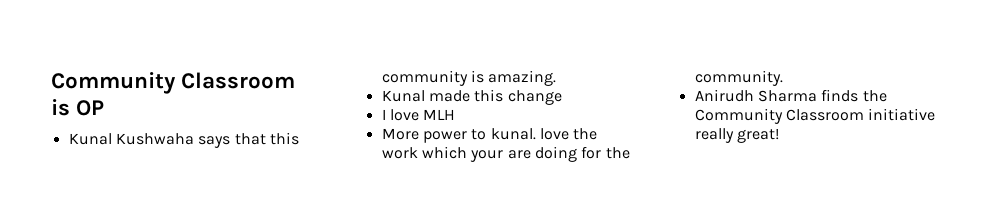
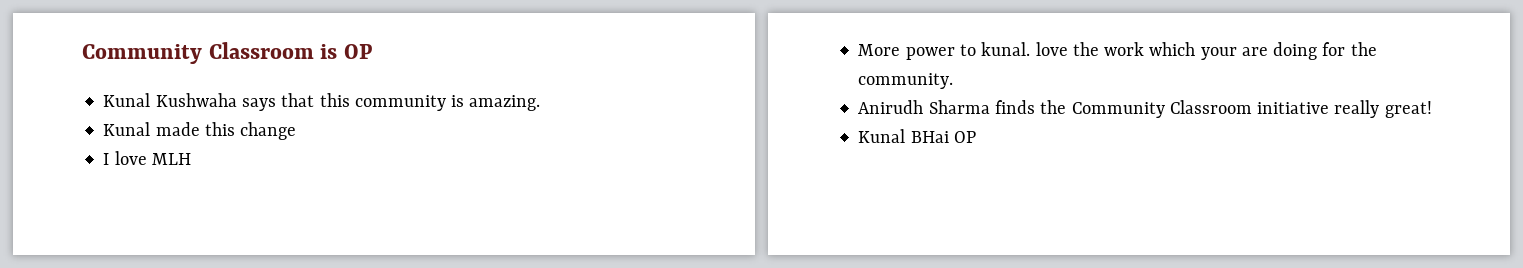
(779, 136) none -> [858,129,976,143] // Kunal BHai OP

